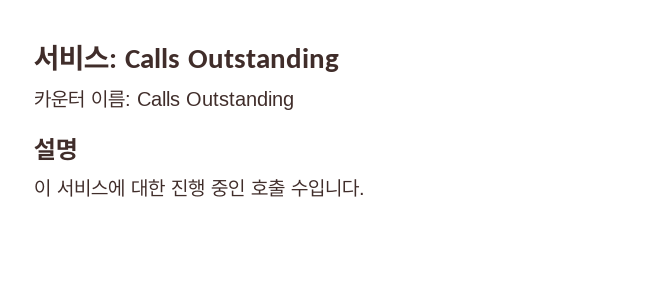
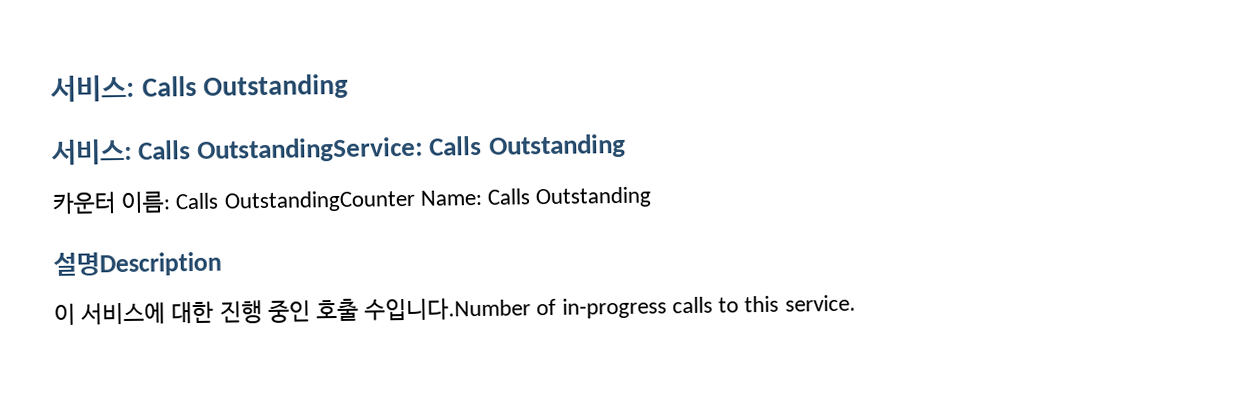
(339, 60) none -> [50,133,626,166] // 서비스: Calls OutstandingService: Calls Outstanding
[186,91,294,110] [34,138,78,161] Outstanding // 설명 -> [223,186,652,213] [53,250,222,277] OutstandingCounter Name: Calls Outstanding // 설명Description
[291,179,365,197] 수입니다. -> [364,294,856,321] 수입니다.Number of in-progress calls to this service.

